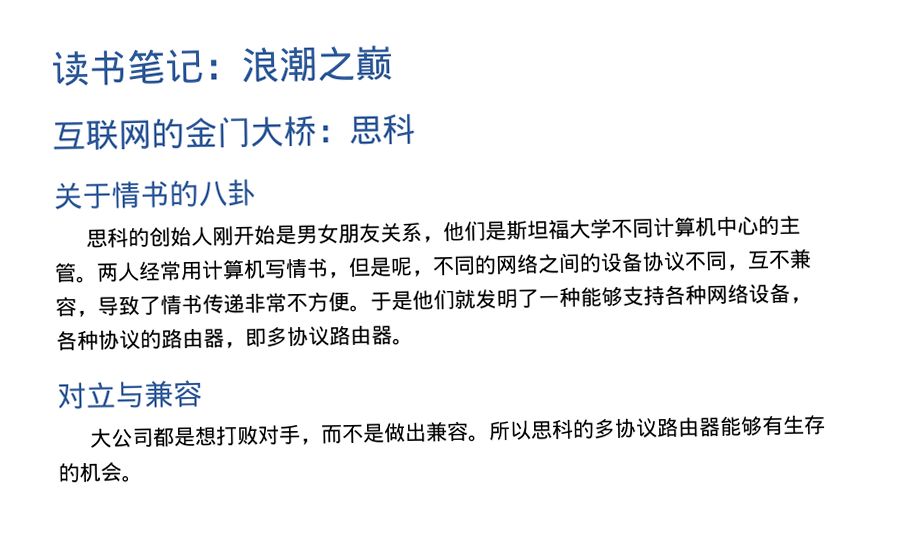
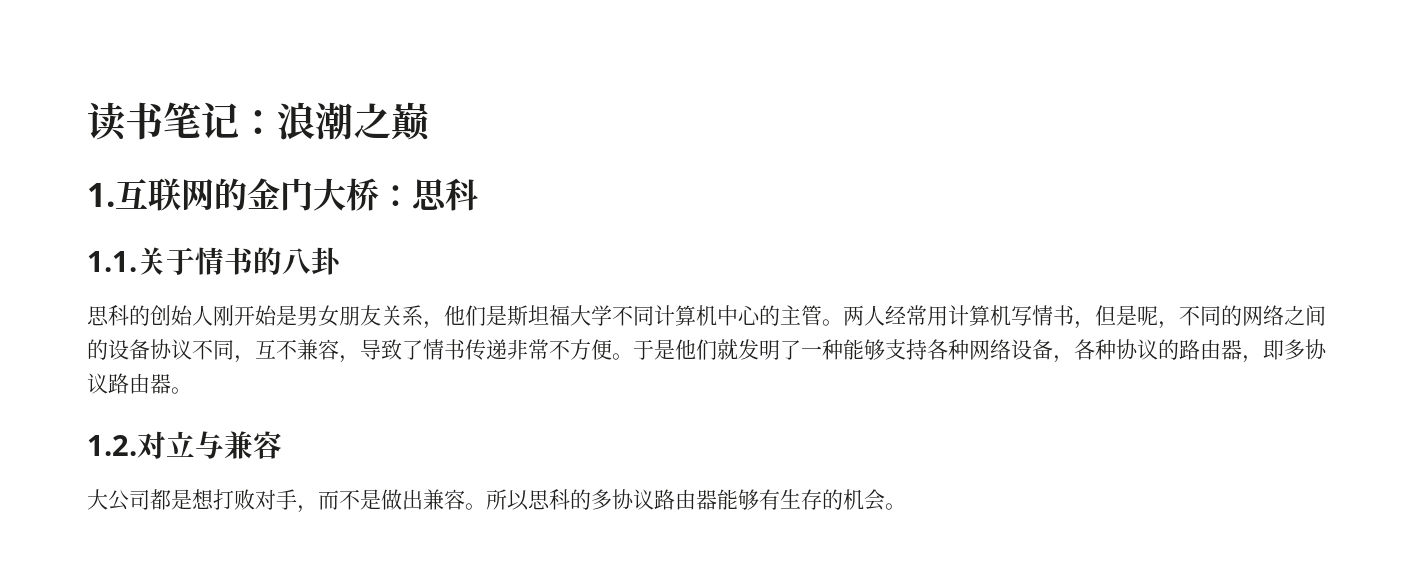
(394, 63) none -> [87,183,115,207] 1.
(416, 129) none -> [87,251,137,272] 1.1.
(414, 341) none -> [87,435,137,456] 1.2.

